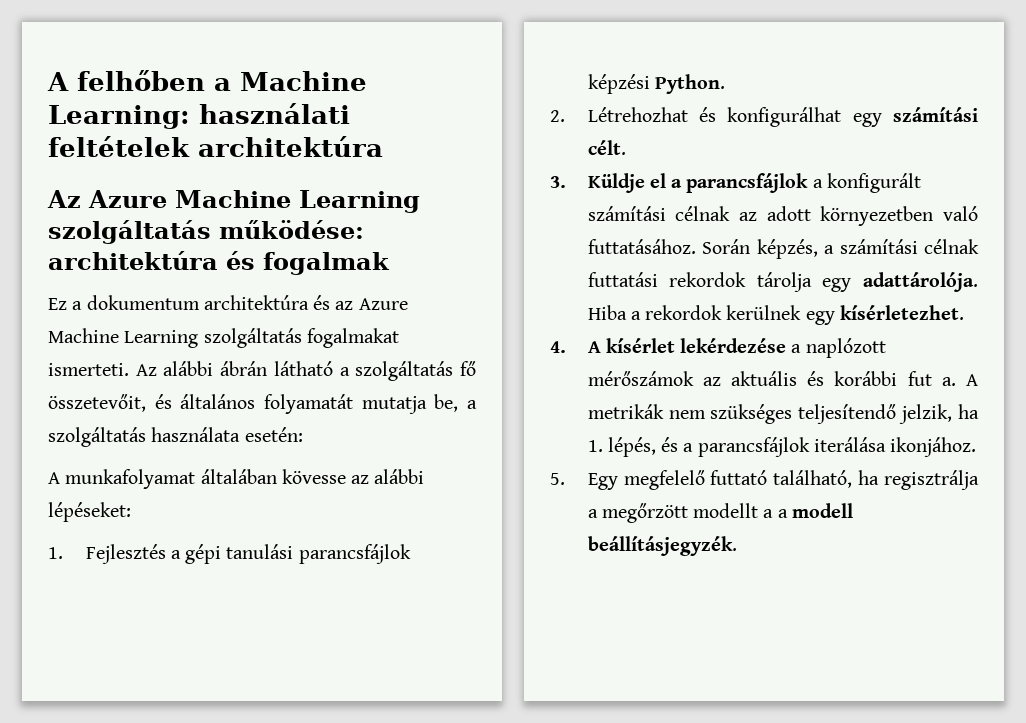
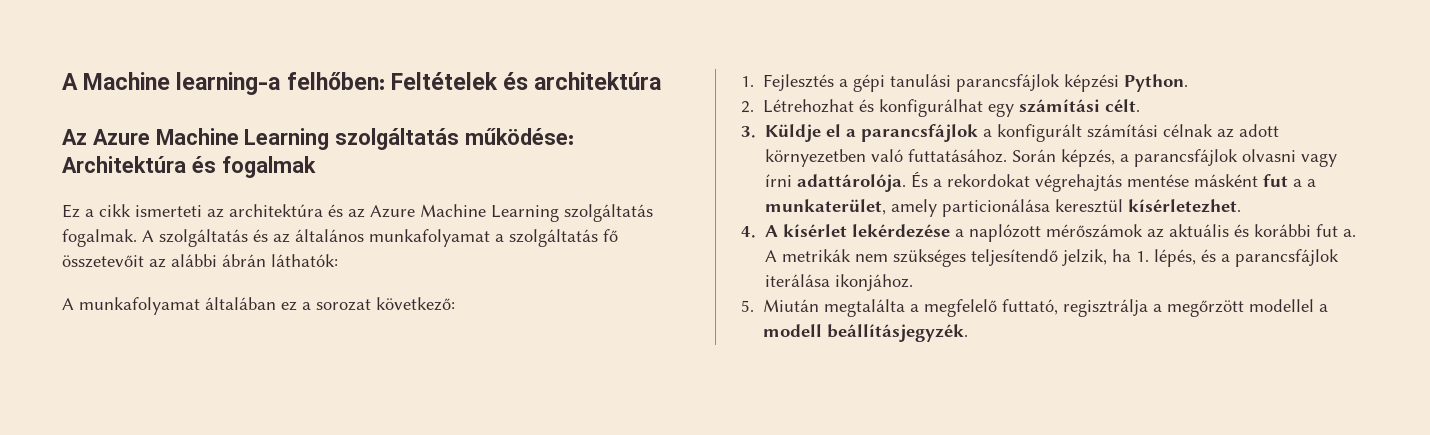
[47,70,367,91] [48,103,350,129] [48,136,190,157] A felhőben a Machine Learning: használati feltételek -> [62,72,529,95] A Machine learning-a felhőben: Feltételek és
[48,251,218,270] architektúra -> [62,156,186,173] Architektúra
[86,295,200,310] dokumentum -> [99,204,224,218] cikk ismerteti az
[306,328,399,348] [48,361,477,381] [48,394,478,414] [48,427,303,447] fogalmakat ismerteti. Az alábbi ábrán látható a szolgáltatás fő összetevőit, és általános folyamatát mutatja be, a szolgáltatás használata esetén: -> [62,229,618,247] [62,254,338,268] fogalmak. A szolgáltatás és az általános munkafolyamat a szolgáltatás fő összetevőit az alábbi ábrán láthatók:
[281,469,425,484] [48,502,131,522] kövesse az alábbi lépéseket: -> [281,297,455,311] ez a sorozat következő:
[839,239,979,254] [587,272,978,292] [587,305,835,325] számítási célnak futtatási rekordok tárolja egy adattárolója. Hiba a rekordok kerülnek egy -> [1134,149,1338,167] [765,171,1317,192] [765,199,1124,217] parancsfájlok olvasni vagy írni adattárolója. És a rekordokat végrehajtás mentése másként fut a a munkaterület, amely particionálása keresztül
[587,470,880,490] Egy megfelelő futtató található, ha -> [763,299,1059,317] Miután megtalálta a megfelelő futtató,
[693,503,774,518] modellt a -> [1249,299,1315,312] modellel

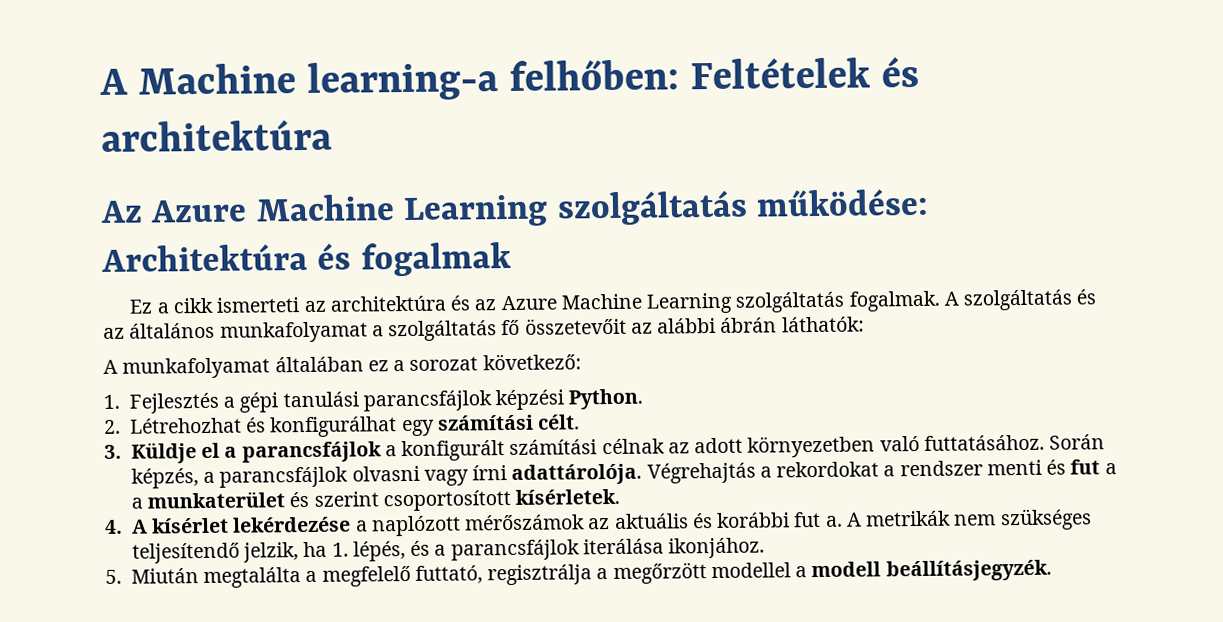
[911,171,929,188] És -> [646,462,756,484] Végrehajtás
[1035,174,1317,192] [765,199,1242,217] végrehajtás mentése másként fut a a munkaterület, amely particionálása keresztül kísérletezhet. -> [883,459,1117,477] [130,488,621,512] a rendszer menti és fut a a munkaterület és szerint csoportosított kísérletek.

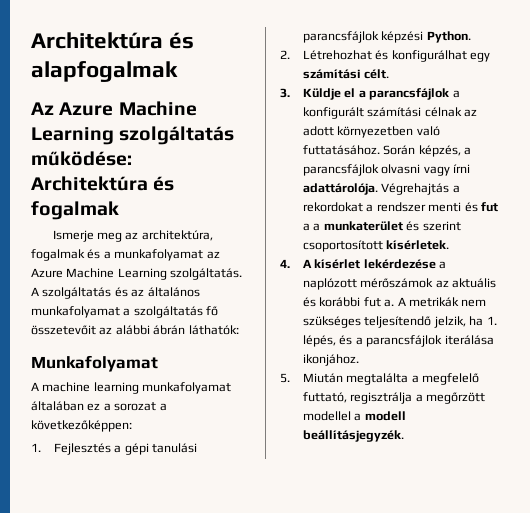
[99,55,920,101] [101,118,332,152] A Machine learning-a felhőben: Feltételek és architektúra -> [31,32,195,49] [31,61,178,82] Architektúra és alapfogalmak
[129,295,471,314] Ez a cikk ismerteti az architektúra és -> [52,230,213,242] [31,249,204,261] Ismerje meg az architektúra, fogalmak és a munkafolyamat
[735,290,941,313] szolgáltatás fogalmak. -> [170,268,243,280] szolgáltatás.
[103,359,118,374] // A -> [31,355,158,372] [31,382,139,394] // Munkafolyamat // A machine learning
[482,353,582,371] következő: -> [159,403,167,411] [31,420,132,432] a következőképpen:

